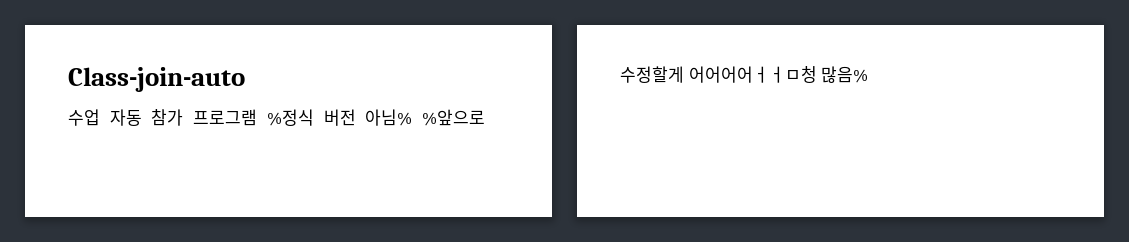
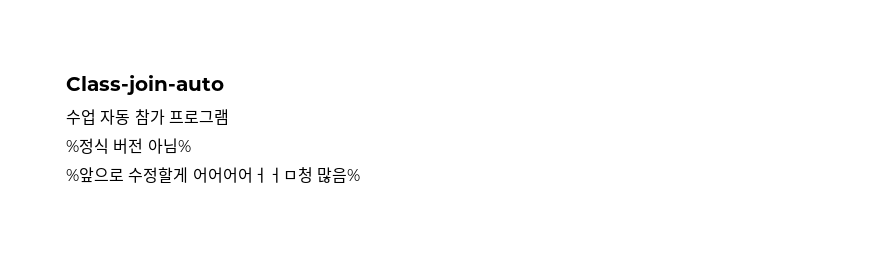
(258, 117) none -> (229, 117) //
(413, 117) none -> (191, 146) //

